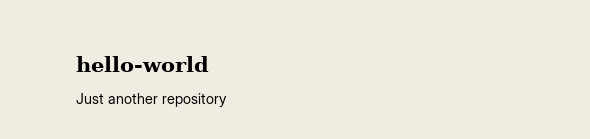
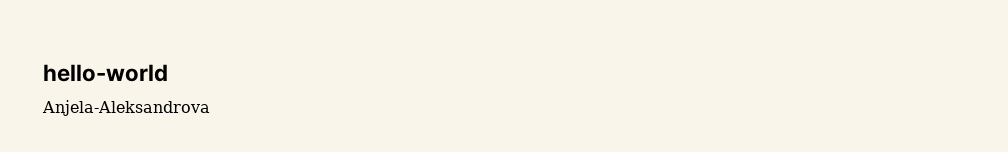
[76,93,227,107] Just another repository -> [42,100,210,116] Anjela-Aleksandrova

